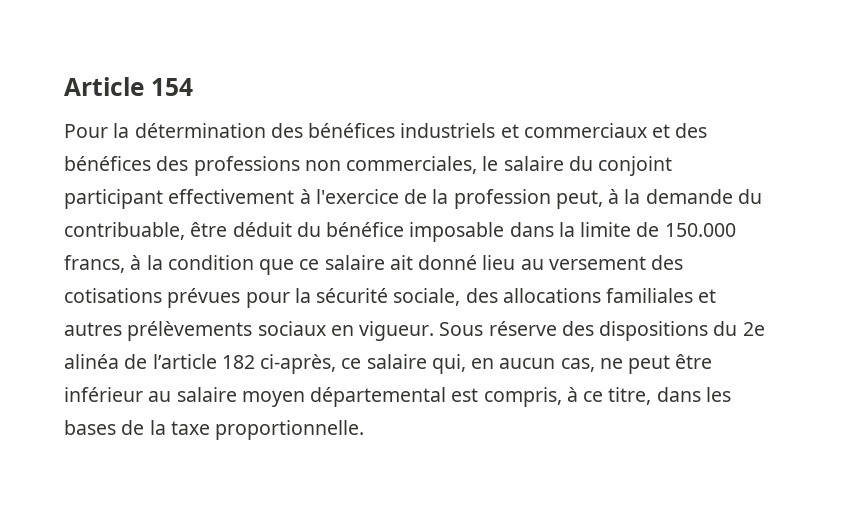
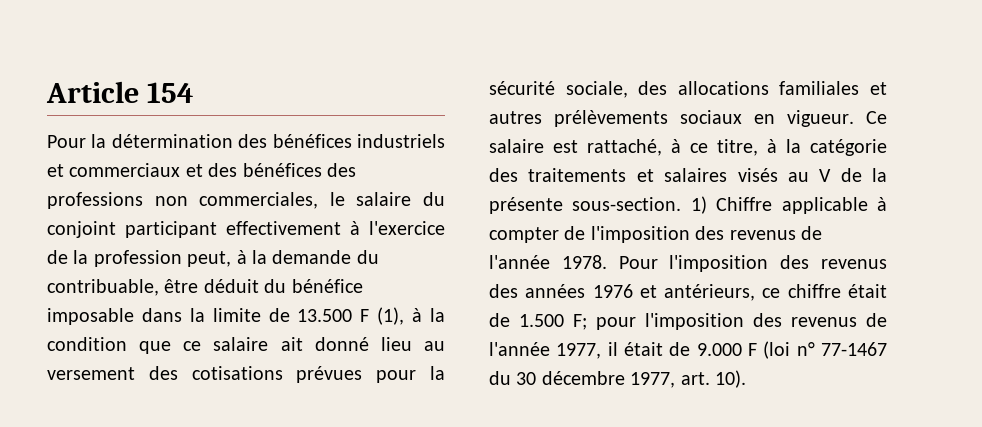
[664,223,736,237] [64,255,125,273] 150.000 francs, -> [297,307,405,325] 13.500 F (1),
[439,321,765,341] [64,354,713,374] [64,387,731,407] [64,420,365,440] Sous réserve des dispositions du 2e alinéa de l’article 182 ci-après, ce salaire qui, en aucun cas, ne peut être inférieur au salaire moyen départemental est compris, à ce titre, dans les bases de la taxe proportionnelle. -> [866,111,887,124] [489,139,887,156] [489,168,887,182] [489,196,887,214] [489,226,822,243] [489,255,887,272] [489,284,887,301] [489,313,887,330] [489,341,887,359] [489,370,746,388] Ce salaire est rattaché, à ce titre, à la catégorie des traitements et salaires visés au V de la présente sous-section. 1) Chiffre applicable à compter de l'imposition des revenus de l'année 1978. Pour l'imposition des revenus des années 1976 et antérieurs, ce chiffre était de 1.500 F; pour l'imposition des revenus de l'année 1977, il était de 9.000 F (loi n° 77-1467 du 30 décembre 1977, art. 10).

